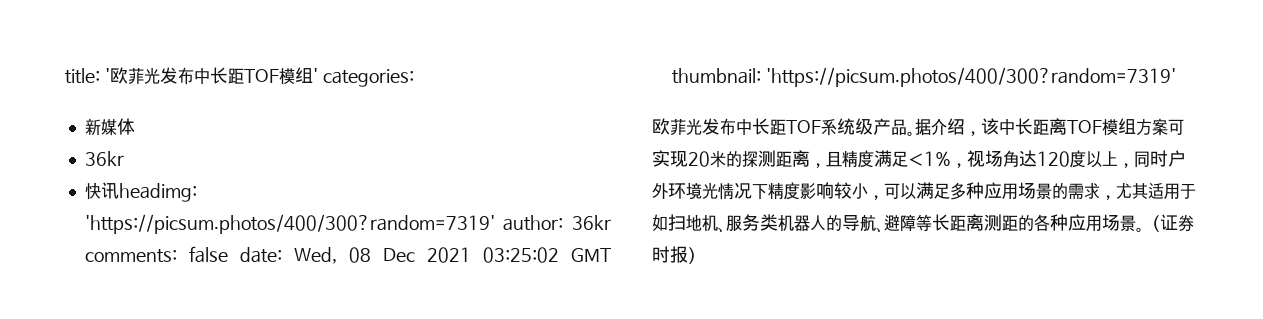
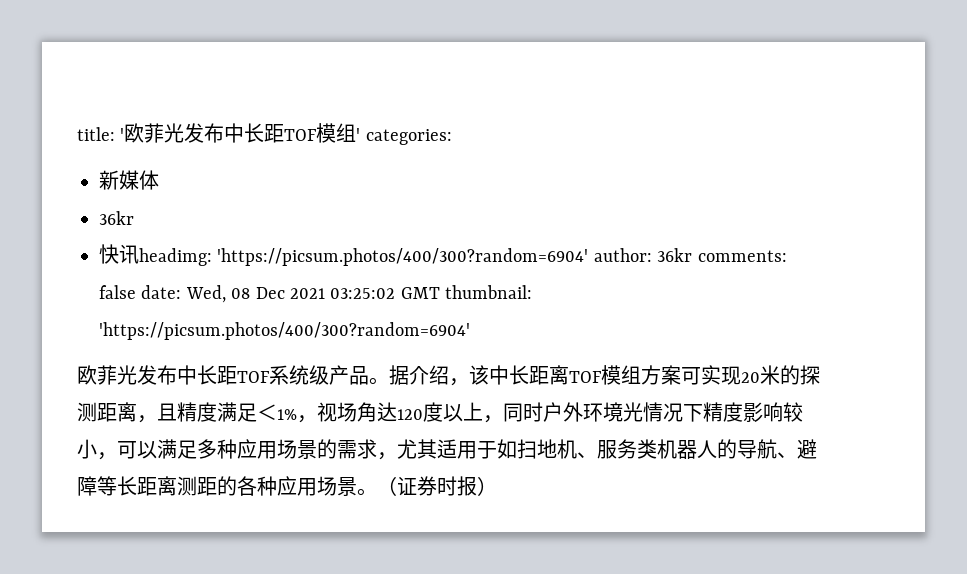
[84,214,495,234] 'https://picsum.photos/400/300?random=7319' -> [217,248,589,266] 'https://picsum.photos/400/300?random=6904'
[765,67,1176,87] 'https://picsum.photos/400/300?random=7319' -> [99,322,470,340] 'https://picsum.photos/400/300?random=6904'

